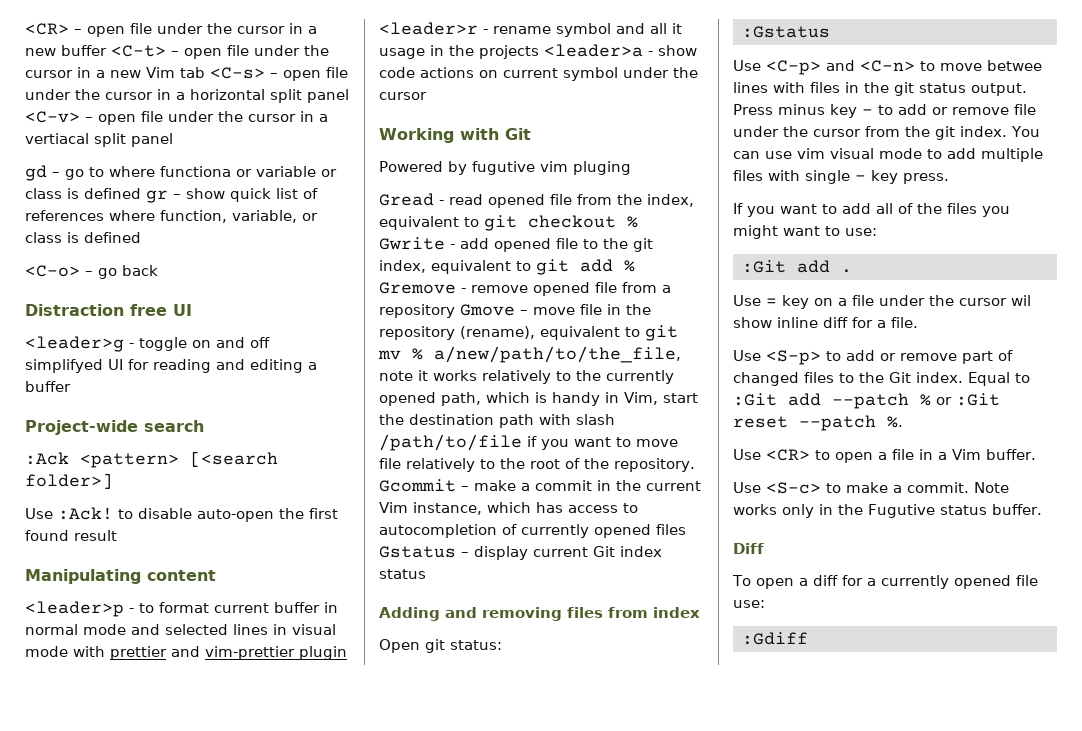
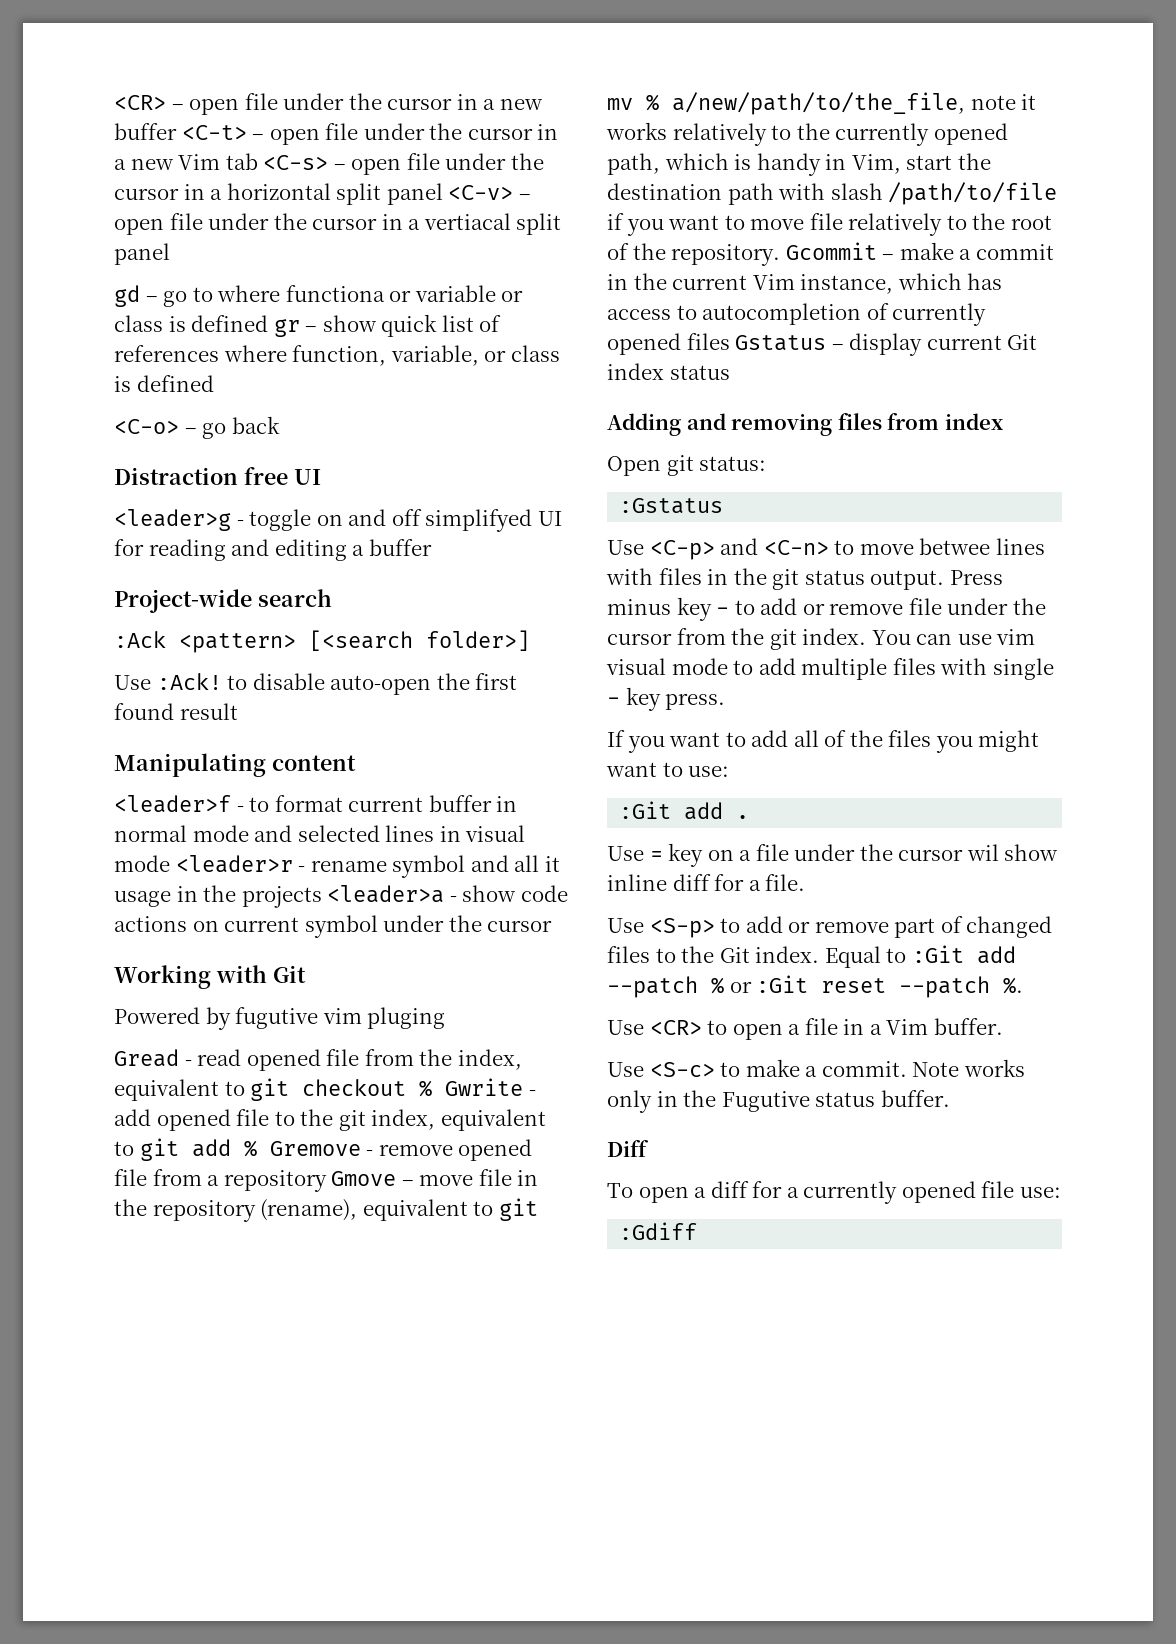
[25,601,124,617] <leader>p -> [114,795,231,813] <leader>f
[73,646,347,660] with prettier and vim-prettier plugin -> (170, 863) none

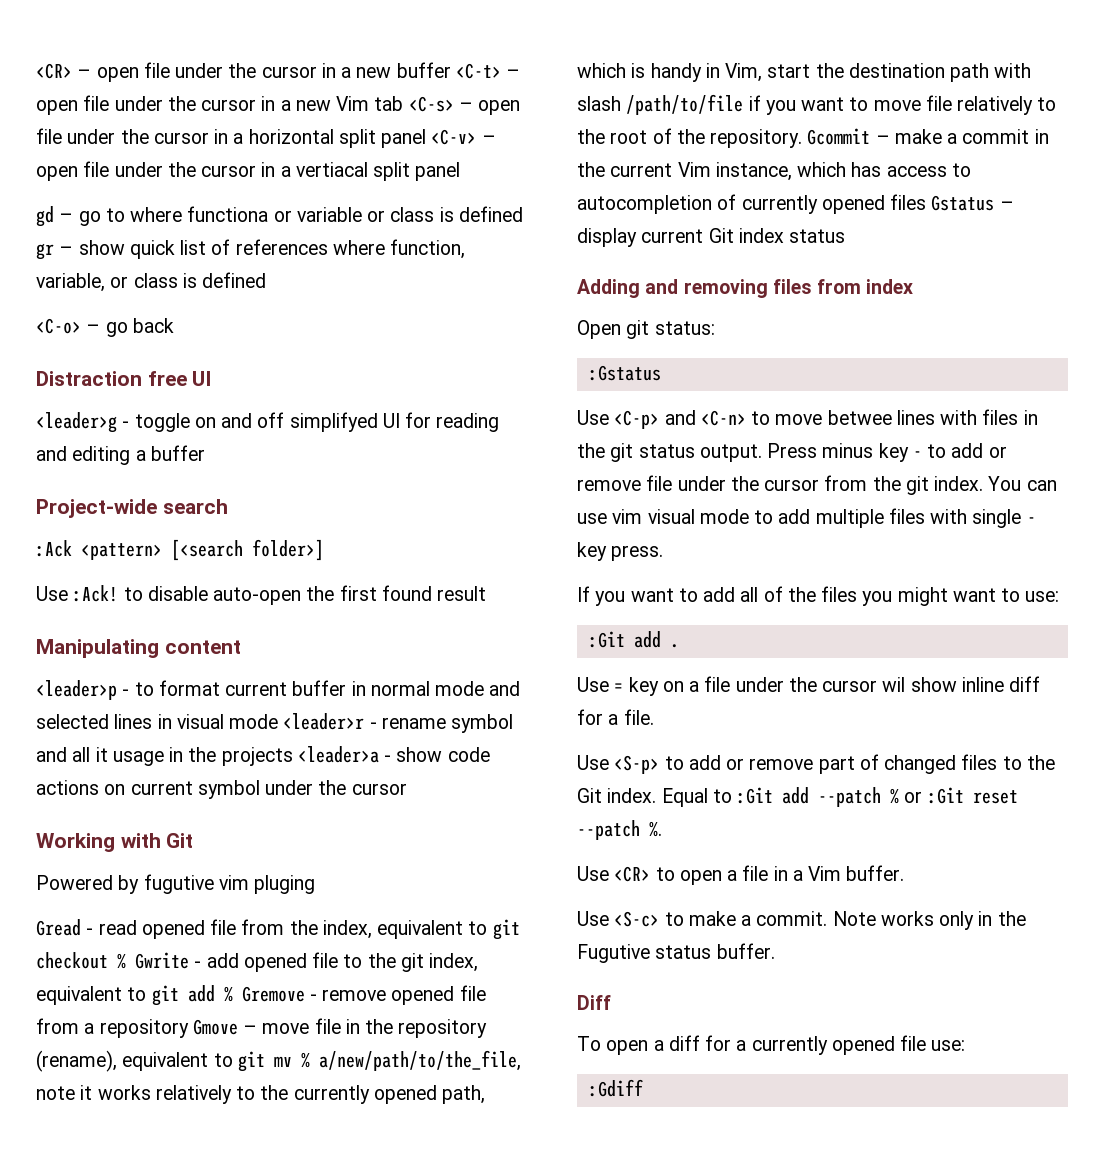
[114,795,231,813] <leader>f -> [36,680,117,700] <leader>p

